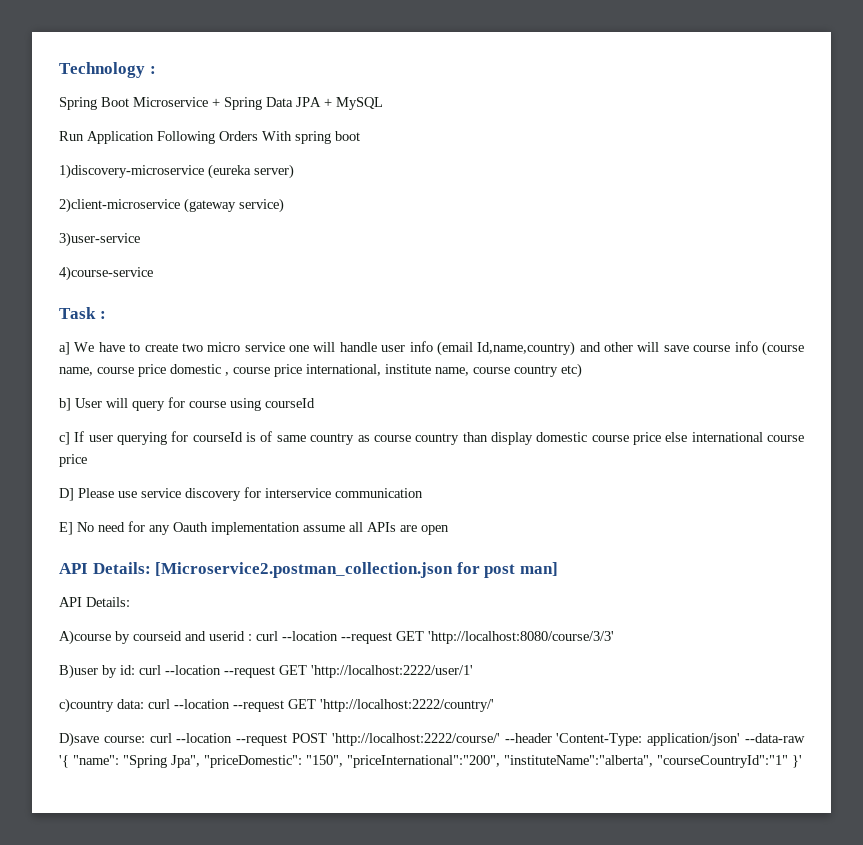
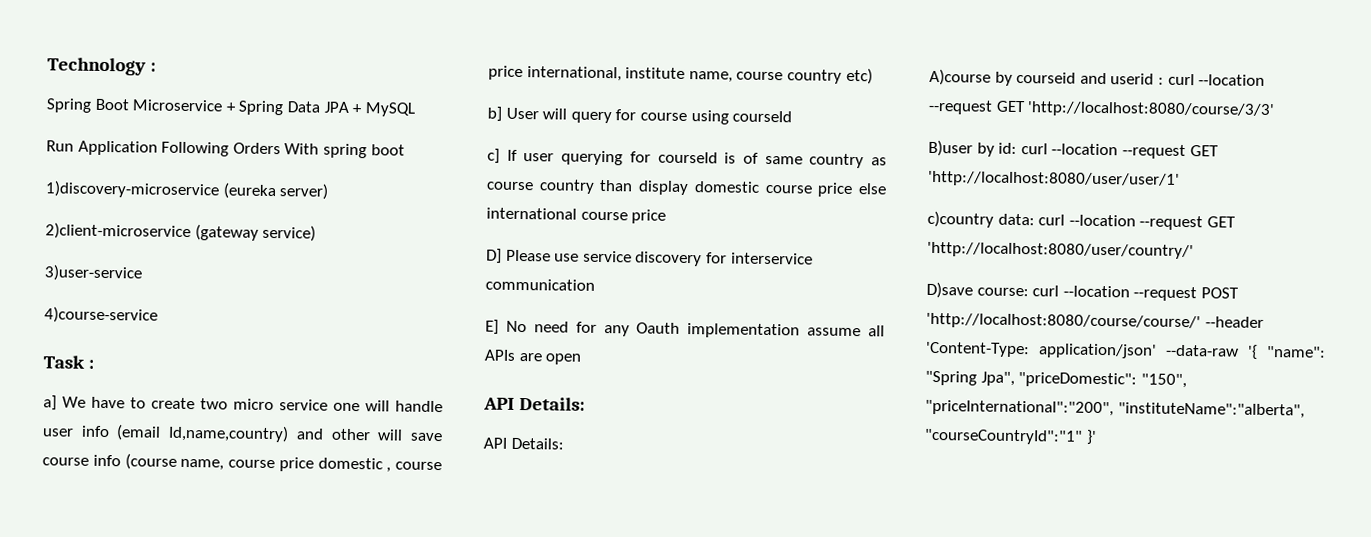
[155,562,558,578] [Microservice2.postman_collection.json for post man] -> (586, 404) none
[311,665,473,678] 'http://localhost:2222/user/1' -> [928,170,1180,188] 'http://localhost:8080/user/user/1'
[320,699,494,712] 'http://localhost:2222/country/' -> [927,241,1194,260] 'http://localhost:8080/user/country/'
[331,733,500,746] 'http://localhost:2222/course/' -> [926,312,1201,331] 'http://localhost:8080/course/course/'

